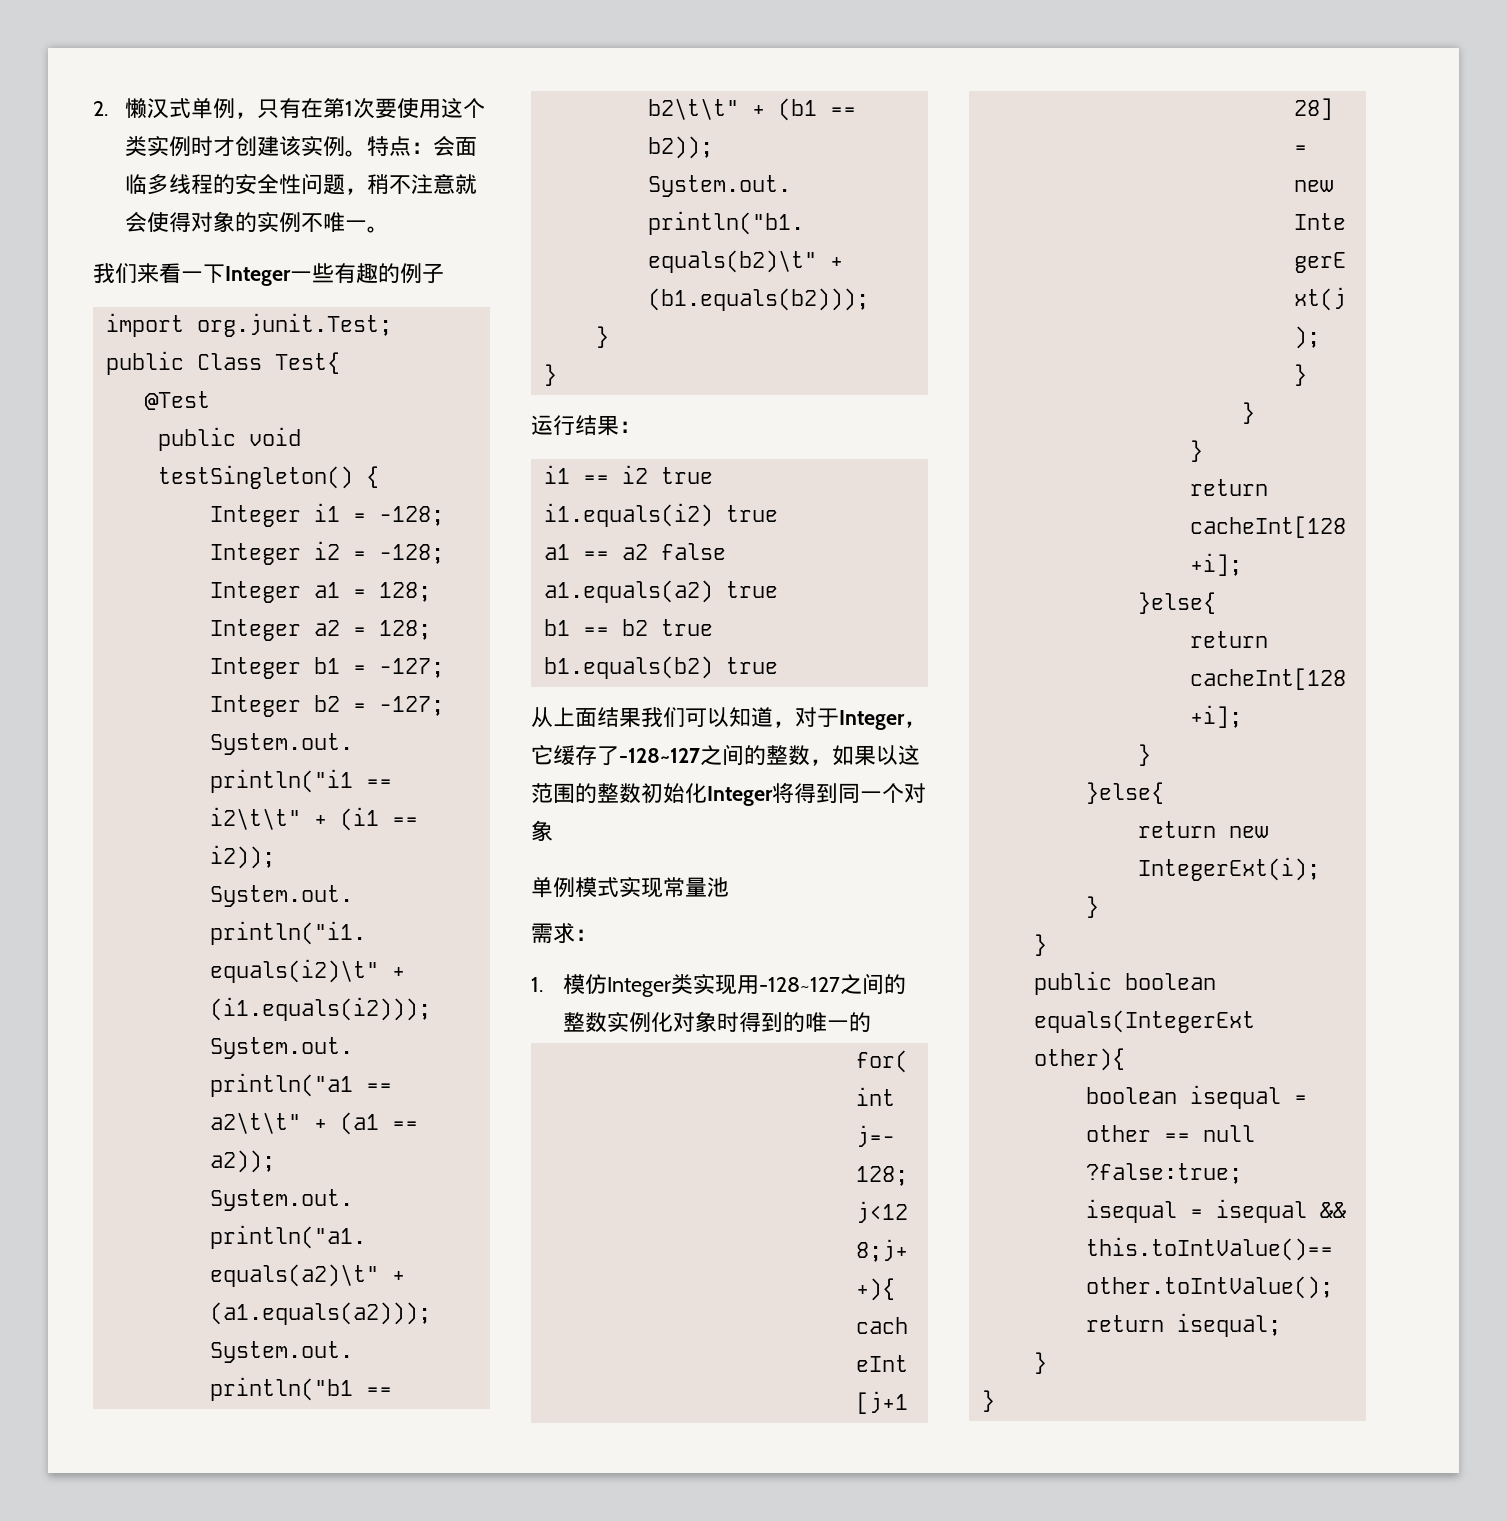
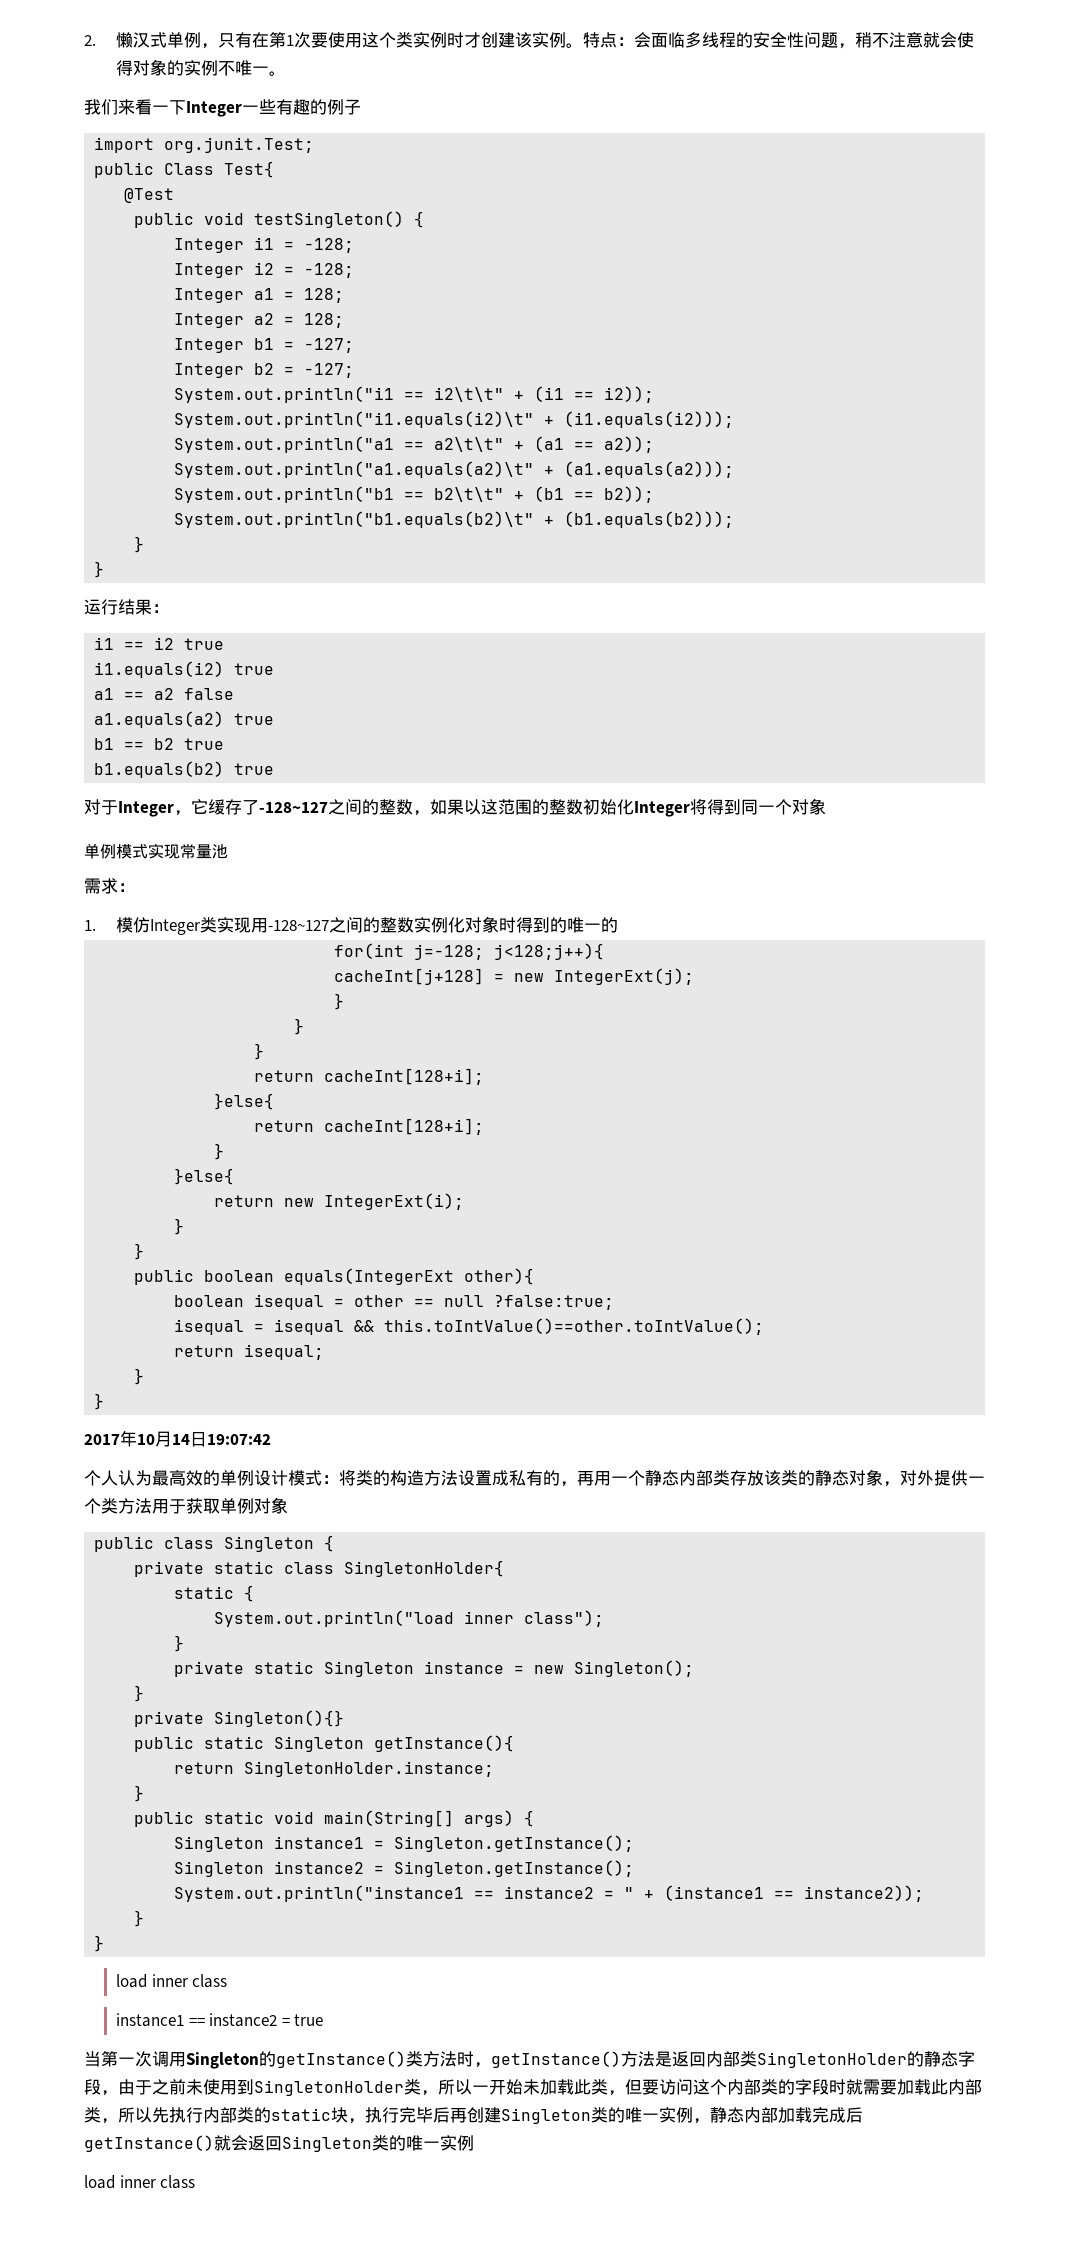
[531,707,795,728] 从上面结果我们可以知道， -> (275, 769) none
(995, 1401) none -> [84,1430,271,1447] [84,1469,985,1487] [84,1497,288,1514] [94,1535,335,1552] [134,1560,505,1577] [174,1585,255,1602] [214,1610,605,1627] [174,1635,185,1652] [174,1660,695,1677] [134,1685,145,1702] [134,1710,345,1727] [134,1735,515,1752] [174,1761,495,1777] [134,1785,145,1802] [134,1810,535,1827] [174,1835,635,1852] [174,1860,635,1877] [174,1885,925,1902] [134,1910,145,1927] [94,1935,105,1952] [116,1974,228,1988] [116,2013,324,2027] [84,2051,975,2069] [84,2079,982,2096] [84,2107,863,2124] [84,2135,474,2152] [84,2175,196,2189] // 2017年10月14日19:07:42 // 个人认为最高效的单例设计模式：将类的构造方法设置成私有的，再用一个静态内部类存放该类的静态对象，对外提供一个类方法用于获取单例对象 // public class Singleton { // private static class SingletonHolder{ // static { // System.out.println("load inner class"); // } // private static Singleton instance = new Singleton(); // } // private Singleton(){} // public static Singleton getInstance(){ // return SingletonHolder.instance; // } // public static void main(String[] args) { // Singleton instance1 = Singleton.getInstance(); // Singleton instance2 = Singleton.getInstance(); // System.out.println("instance1 == instance2 = " + (instance1 == instance2)); // } // } // load inner class // instance1 == instance2 = true // 当第一次调用Singleton的getInstance()类方法时，getInstance()方法是返回内部类SingletonHolder的静态字段，由于之前未使用到SingletonHolder类，所以一开始未加载此类，但要访问这个内部类的字段时就需要加载此内部类，所以先执行内部类的static块，执行完毕后再创建Singleton类的唯一实例，静态内部加载完成后getInstance()就会返回Singleton类的唯一实例 // load inner class

